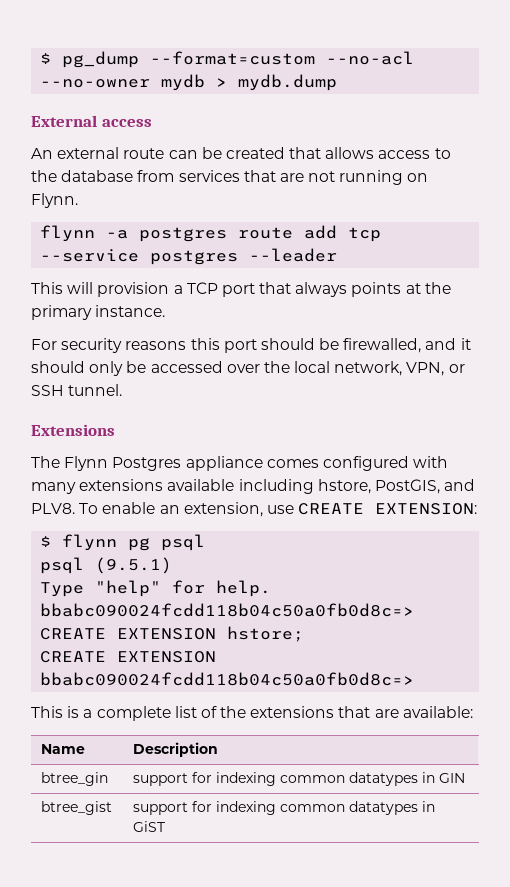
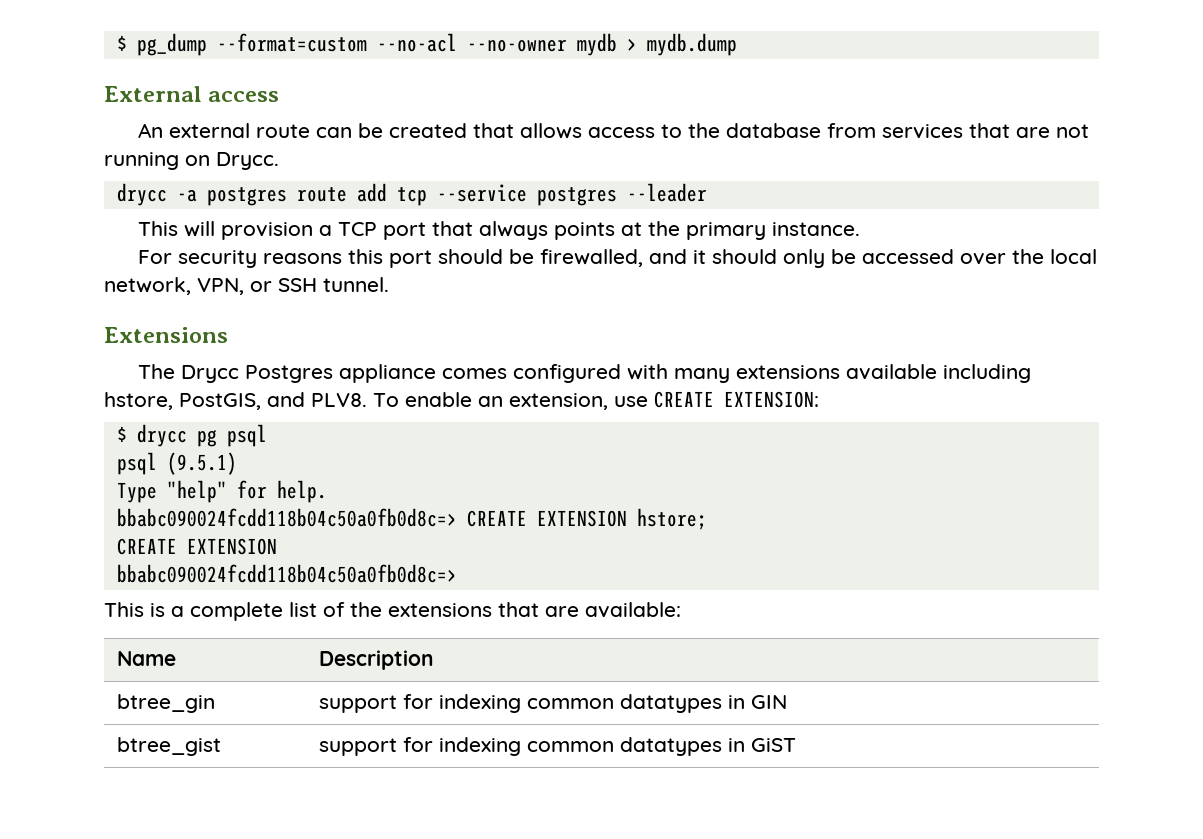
[31,193,78,208] [40,225,96,242] Flynn. // flynn -> [216,152,279,170] [116,183,167,206] Drycc. // drycc
[64,456,109,471] Flynn -> [181,365,240,383] Drycc
[62,534,118,551] flynn -> [136,424,187,447] drycc

